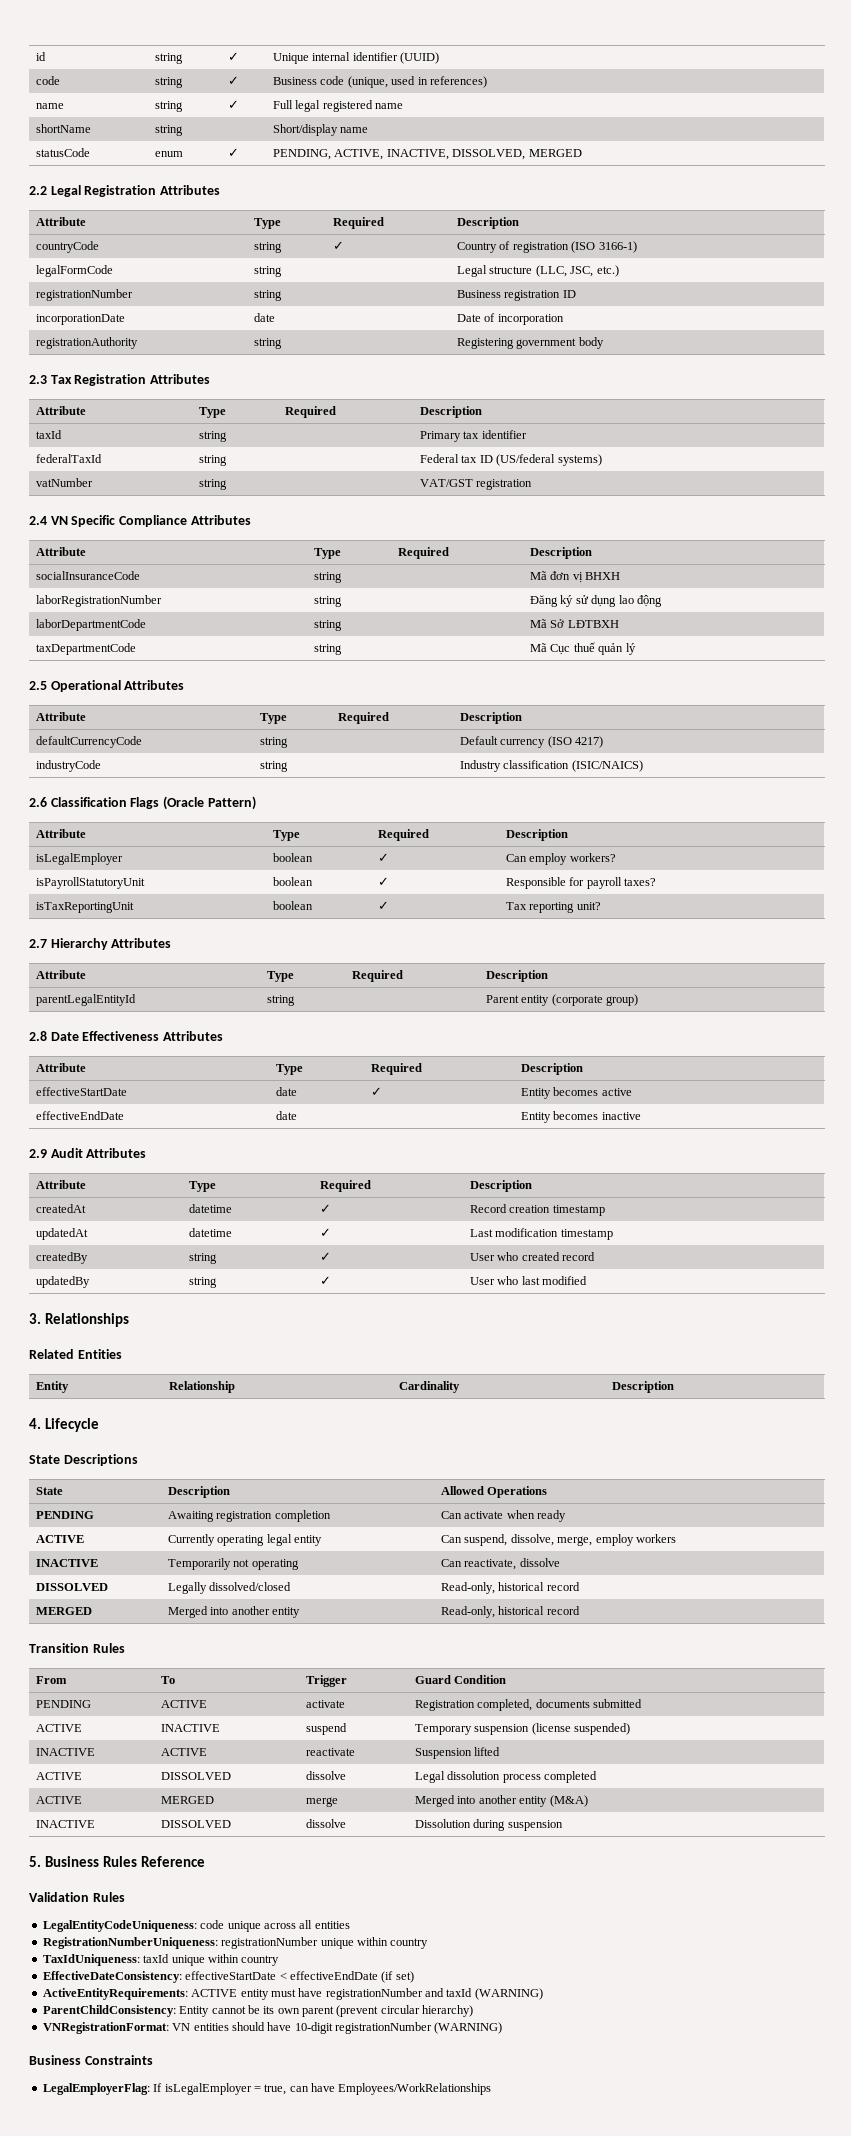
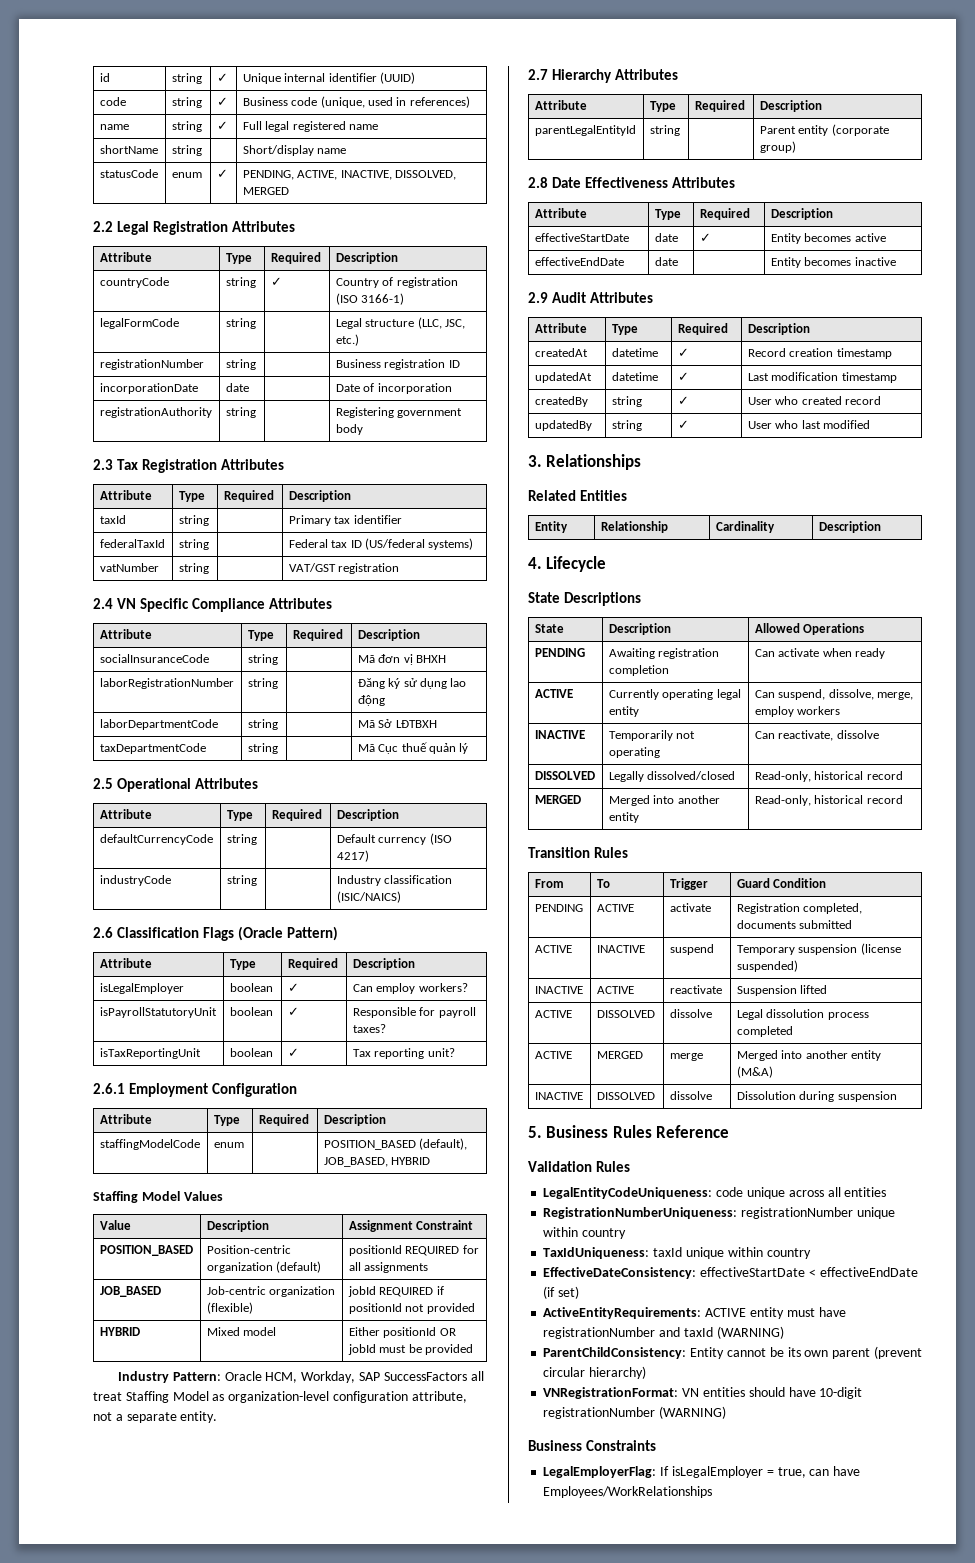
(601, 906) none -> [93,1083,298,1097] [99,1114,152,1124] [213,1115,240,1126] [258,1114,309,1126] [323,1114,386,1126] [99,1139,200,1150] [213,1142,244,1148] [323,1138,468,1150] [323,1157,431,1167] [93,1191,223,1203] [99,1220,131,1230] [206,1220,269,1232] [348,1220,474,1232] [99,1245,193,1256] [206,1245,291,1254] [206,1261,322,1273] [348,1245,479,1256] [348,1262,429,1273] [99,1286,161,1297] [206,1286,336,1297] [206,1302,253,1314] [347,1286,444,1297] [348,1303,475,1314] [99,1327,140,1336] [206,1327,277,1336] [348,1327,456,1338] [347,1344,474,1355] [118,1371,484,1383] [93,1391,467,1403] [93,1411,218,1423] // 2.6.1 Employment Configuration // Attribute | Type | Required | Description // staffingModelCode | enum | | POSITION_BASED (default), JOB_BASED, HYBRID // Staffing Model Values // Value | Description | Assignment Constraint // POSITION_BASED | Position-centric organization (default) | positionId REQUIRED for all assignments // JOB_BASED | Job-centric organization (flexible) | jobId REQUIRED if positionId not provided // HYBRID | Mixed model | Either positionId OR jobId must be provided // Industry Pattern: Oracle HCM, Workday, SAP SuccessFactors all treat Staffing Model as organization-level configuration attribute, not a separate entity.

